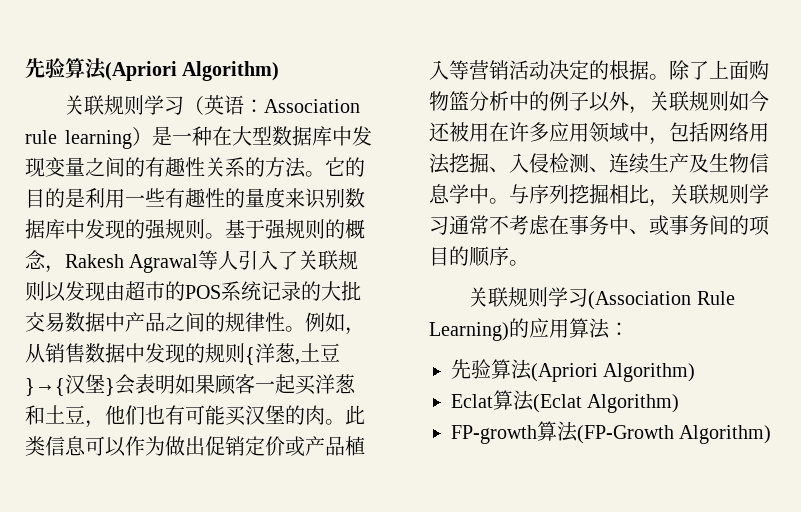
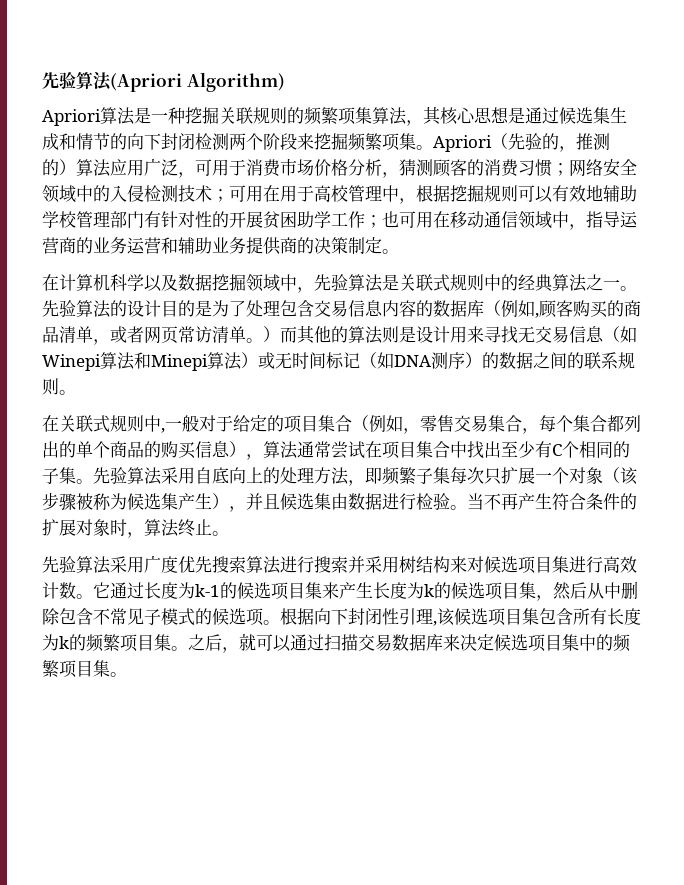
[25,58,280,81] [64,95,361,115] [25,126,372,149] [25,157,365,178] [25,187,365,209] [25,219,365,240] [25,250,359,273] [25,281,361,302] [25,312,365,335] [25,343,340,365] [25,374,356,396] [25,405,365,428] [25,436,365,457] [429,60,769,80] [429,91,769,114] [429,122,769,145] [429,153,769,174] [429,184,769,207] [429,215,770,236] [429,246,529,267] [468,287,735,310] [429,318,629,341] [451,359,696,382] [451,390,680,413] [451,421,772,444] 先验算法(Apriori Algorithm) // 关联规则学习（英语：Association rule learning）是一种在大型数据库中发现变量之间的有趣性关系的方法。它的目的是利用一些有趣性的量度来识别数据库中发现的强规则。基于强规则的概念，Rakesh Agrawal等人引入了关联规则以发现由超市的POS系统记录的大批交易数据中产品之间的规律性。例如，从销售数据中发现的规则{洋葱,土豆}→{汉堡}会表明如果顾客一起买洋葱和土豆，他们也有可能买汉堡的肉。此类信息可以作为做出促销定价或产品植入等营销活动决定的根据。除了上面购物篮分析中的例子以外，关联规则如今还被用在许多应用领域中，包括网络用法挖掘、入侵检测、连续生产及生物信息学中。与序列挖掘相比，关联规则学习通常不考虑在事务中、或事务间的项目的顺序。 // 关联规则学习(Association Rule Learning)的应用算法： // 先验算法(Apriori Algorithm) // Eclat算法(Eclat Algorithm) // FP-growth算法(FP-Growth Algorithm) -> [42,71,285,92] [42,106,627,126] [42,133,610,152] [42,158,637,178] [42,185,637,204] [42,211,638,230] [42,237,399,255] [42,274,637,293] [42,300,641,318] [42,325,637,345] [42,352,635,371] [42,378,76,395] [42,415,641,434] [42,441,630,460] [42,467,638,486] [42,492,637,512] [42,519,229,538] [42,555,637,574] [42,581,638,601] [42,608,641,626] [42,633,631,653] [42,660,127,678] 先验算法(Apriori Algorithm) // Apriori算法是一种挖掘关联规则的频繁项集算法，其核心思想是通过候选集生成和情节的向下封闭检测两个阶段来挖掘频繁项集。Apriori（先验的，推测的）算法应用广泛，可用于消费市场价格分析，猜测顾客的消费习惯；网络安全领域中的入侵检测技术；可用在用于高校管理中，根据挖掘规则可以有效地辅助学校管理部门有针对性的开展贫困助学工作；也可用在移动通信领域中，指导运营商的业务运营和辅助业务提供商的决策制定。 // 在计算机科学以及数据挖掘领域中，先验算法是关联式规则中的经典算法之一。先验算法的设计目的是为了处理包含交易信息内容的数据库（例如,顾客购买的商品清单，或者网页常访清单。）而其他的算法则是设计用来寻找无交易信息（如Winepi算法和Minepi算法）或无时间标记（如DNA测序）的数据之间的联系规则。 // 在关联式规则中,一般对于给定的项目集合（例如，零售交易集合，每个集合都列出的单个商品的购买信息），算法通常尝试在项目集合中找出至少有C个相同的子集。先验算法采用自底向上的处理方法，即频繁子集每次只扩展一个对象（该步骤被称为候选集产生），并且候选集由数据进行检验。当不再产生符合条件的扩展对象时，算法终止。 // 先验算法采用广度优先搜索算法进行搜索并采用树结构来对候选项目集进行高效计数。它通过长度为k-1的候选项目集来产生长度为k的候选项目集，然后从中删除包含不常见子模式的候选项。根据向下封闭性引理,该候选项目集包含所有长度为k的频繁项目集。之后，就可以通过扫描交易数据库来决定候选项目集中的频繁项目集。

